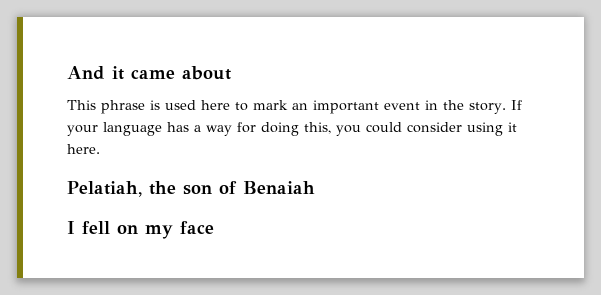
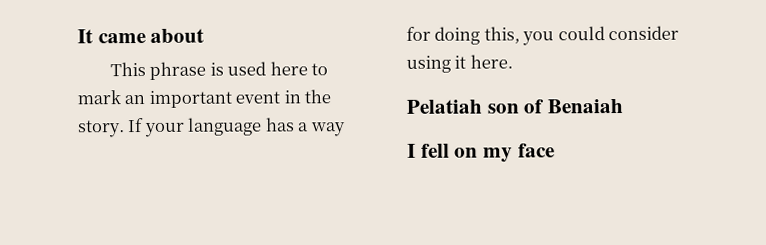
[67,66,124,80] And it -> [77,29,93,44] It
[67,181,176,197] Pelatiah, the -> [406,99,482,114] Pelatiah

